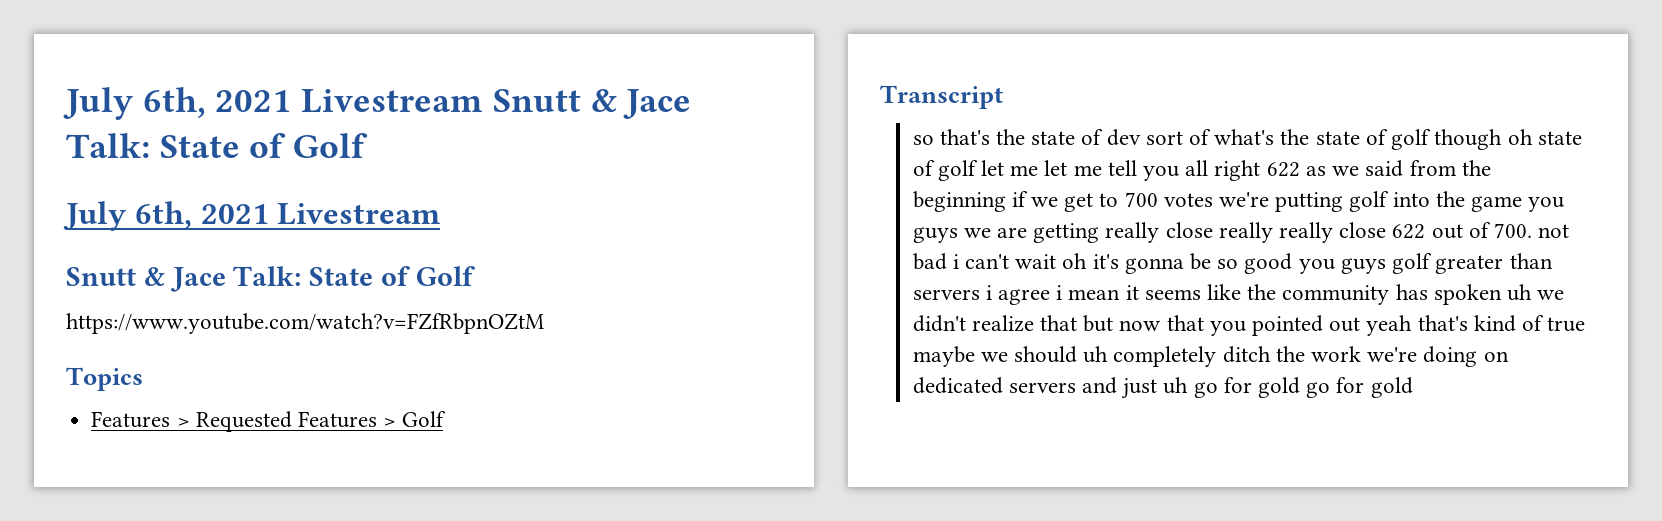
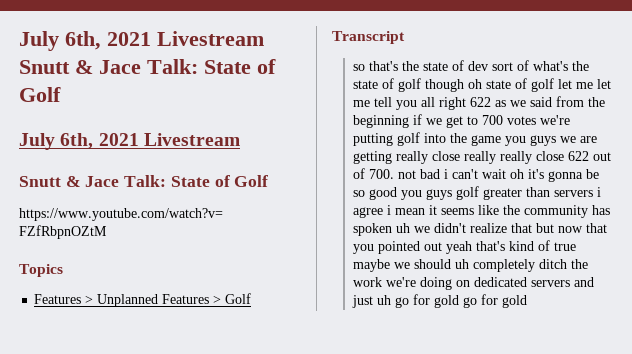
[195,411,292,432] Requested -> [97,294,159,307] Unplanned

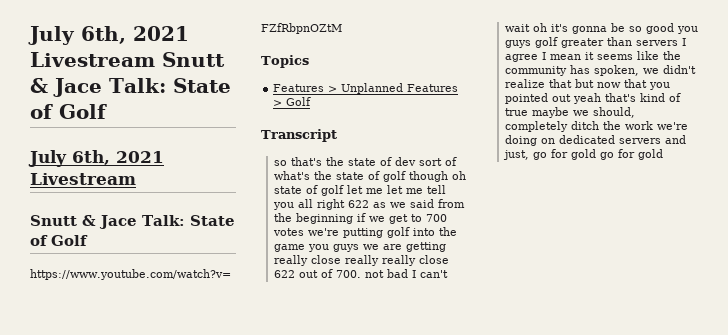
[443,169,448,179] i -> [411,270,416,278] I
[596,187,601,197] [352,205,391,218] i agree i -> [681,38,686,46] [504,52,546,62] I agree I
[352,223,410,236] spoken uh -> [593,65,639,76] spoken,
[413,259,469,269] should uh -> [592,107,635,118] should,
[351,295,391,308] just uh -> [502,150,529,160] just,

